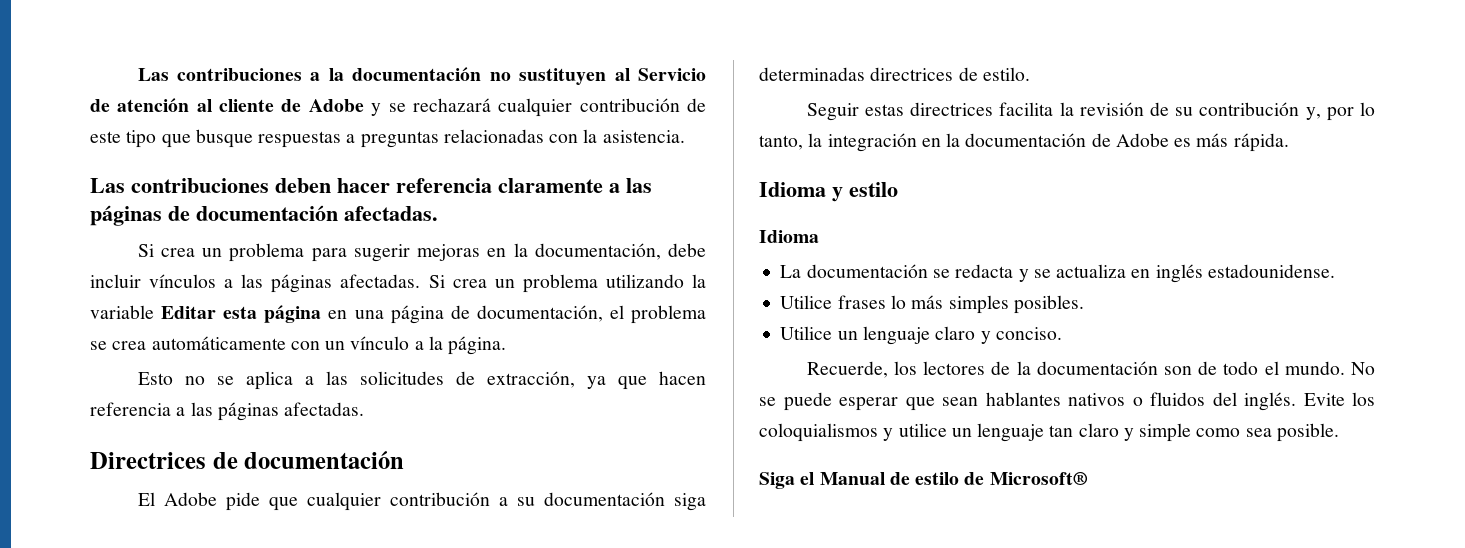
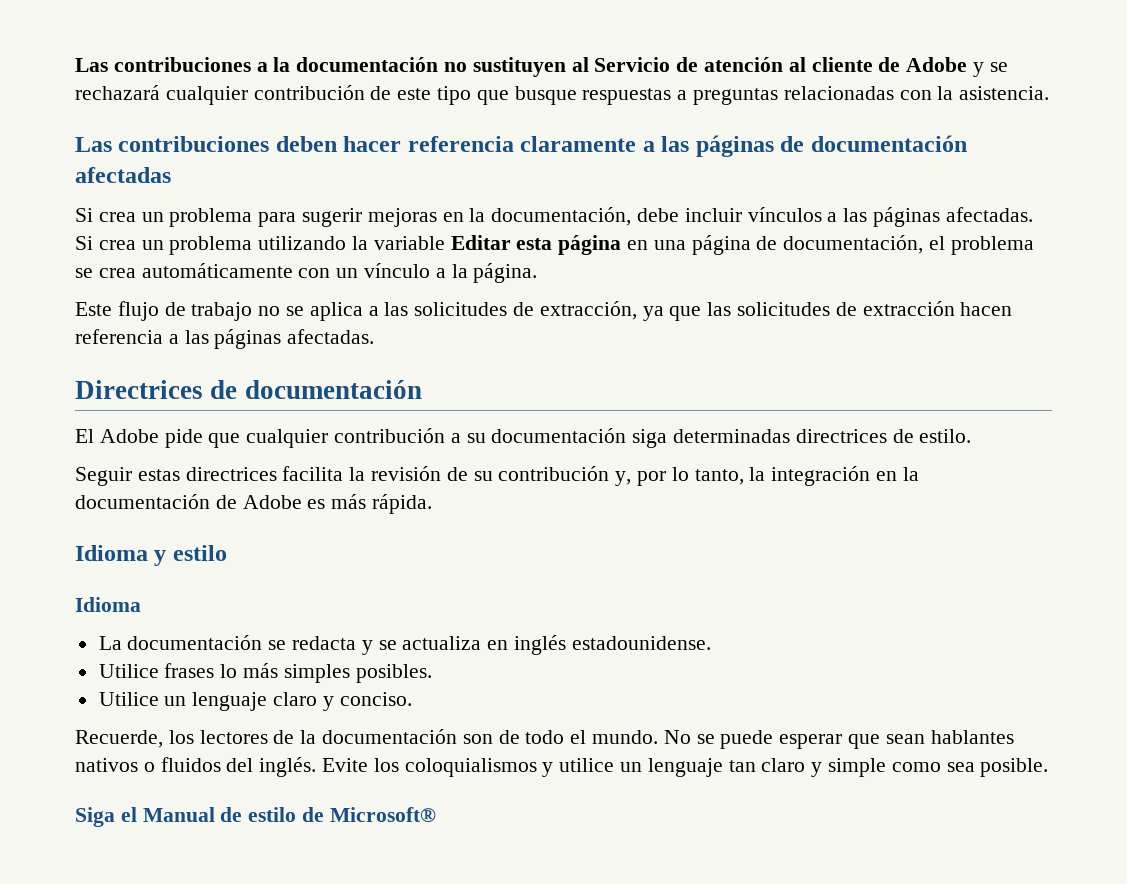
[344,206,438,221] afectadas. -> [75,167,171,183] afectadas
[137,372,173,385] Esto -> [75,301,253,321] Este flujo de trabajo
(647, 383) none -> [707,301,955,316] las solicitudes de extracción

